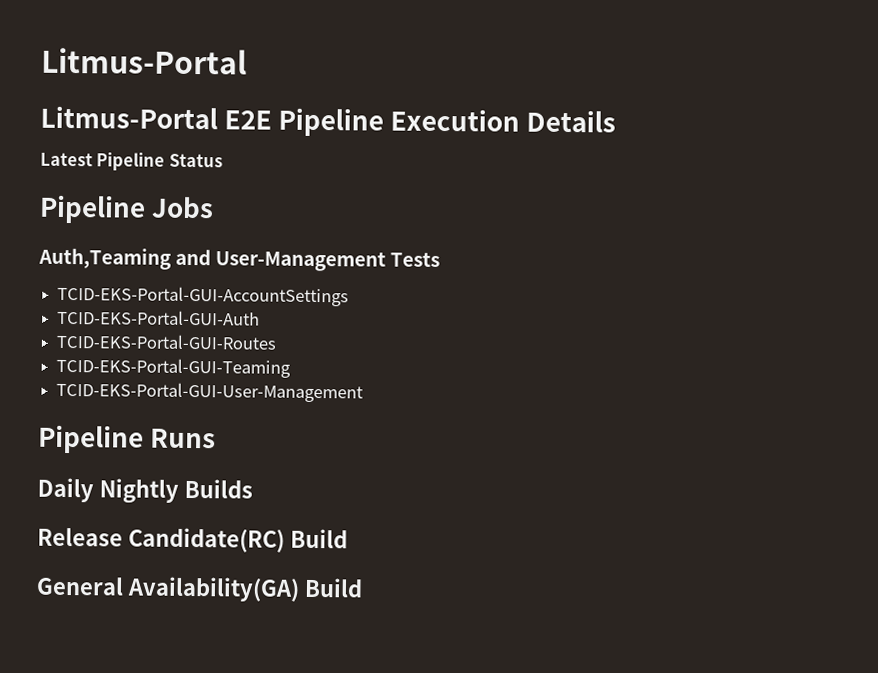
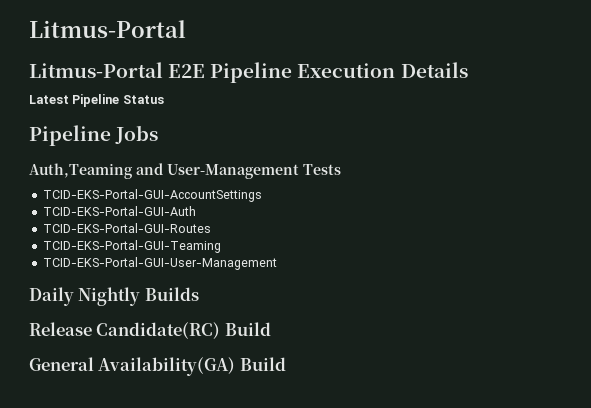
[38,424,217,454] // Pipeline Runs -> (277, 263) none

